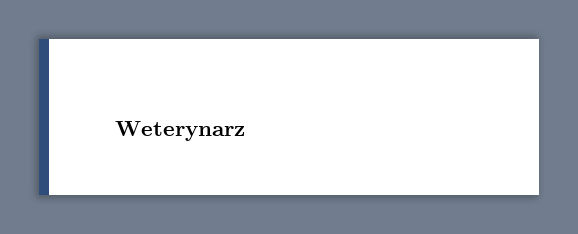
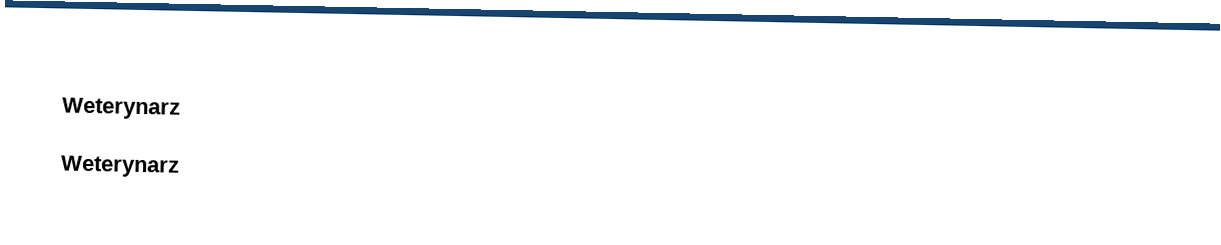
[115,121,245,141] Weterynarz -> [61,97,181,120] [60,155,180,178] Weterynarz // Weterynarz

